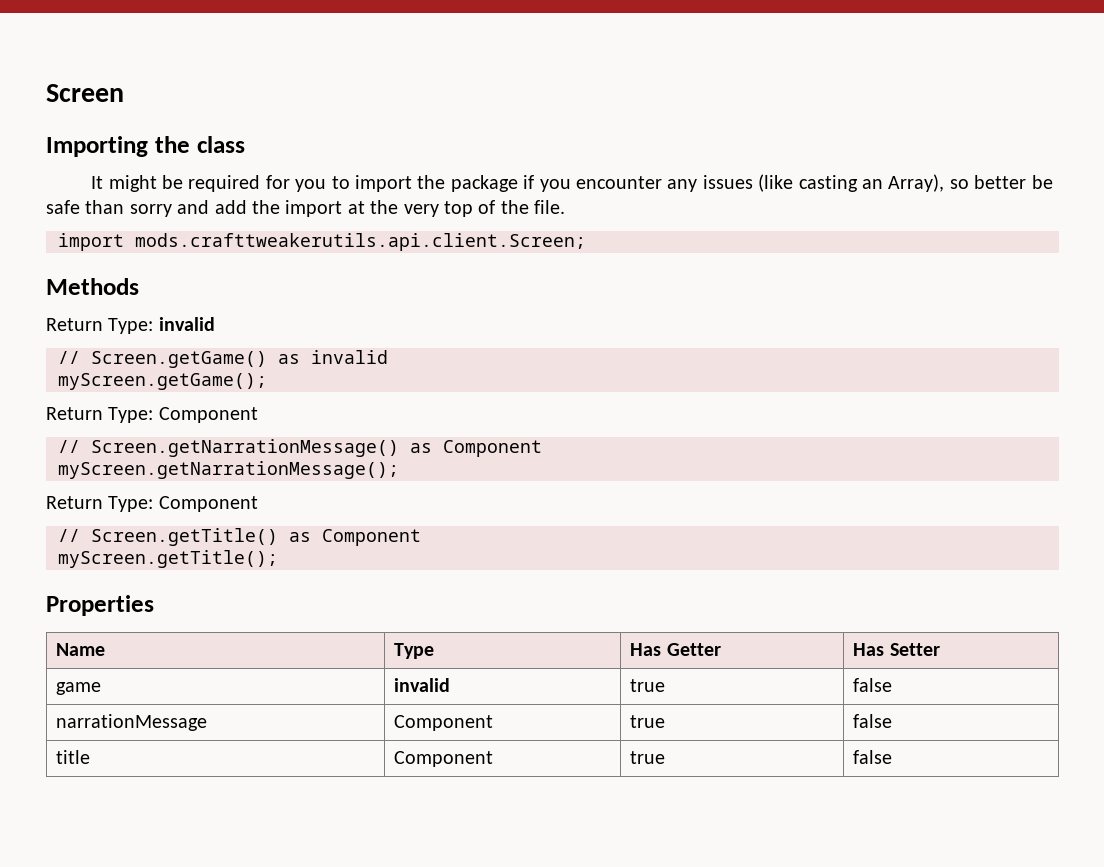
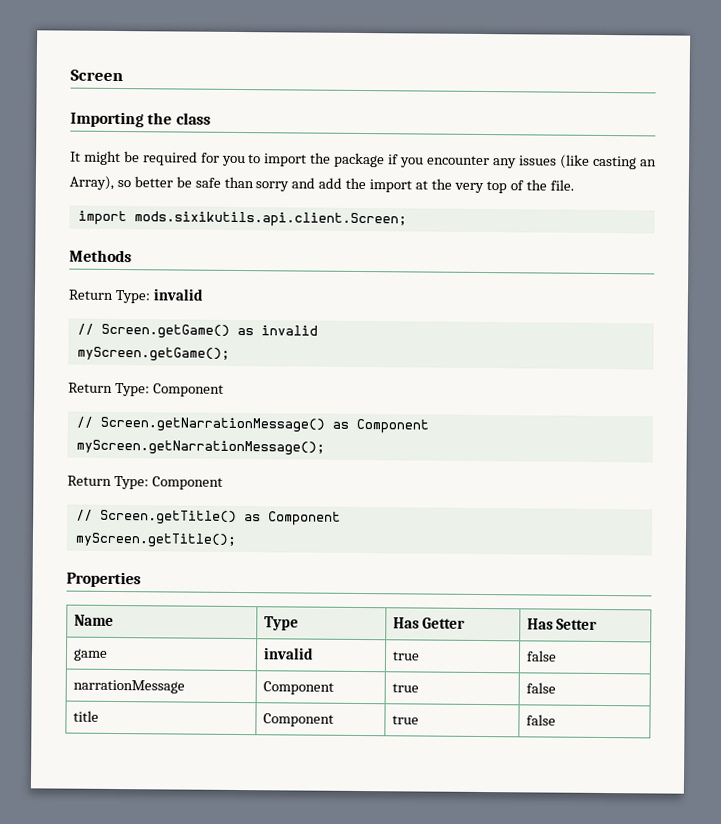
[135,233,586,251] mods.crafttweakerutils.api.client.Screen; -> [133,211,407,228] mods.sixikutils.api.client.Screen;

